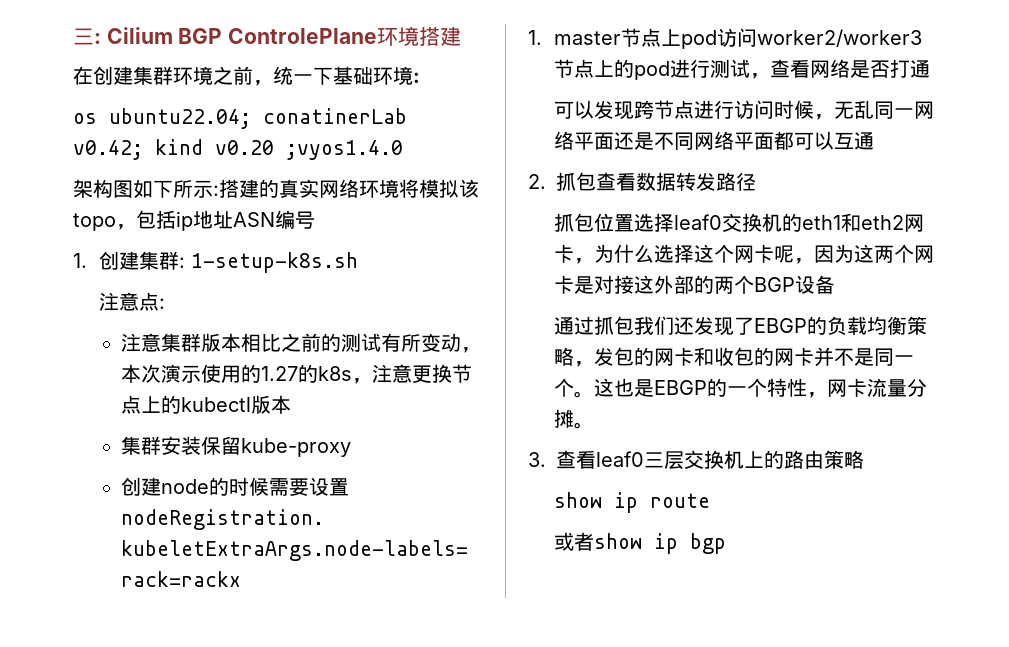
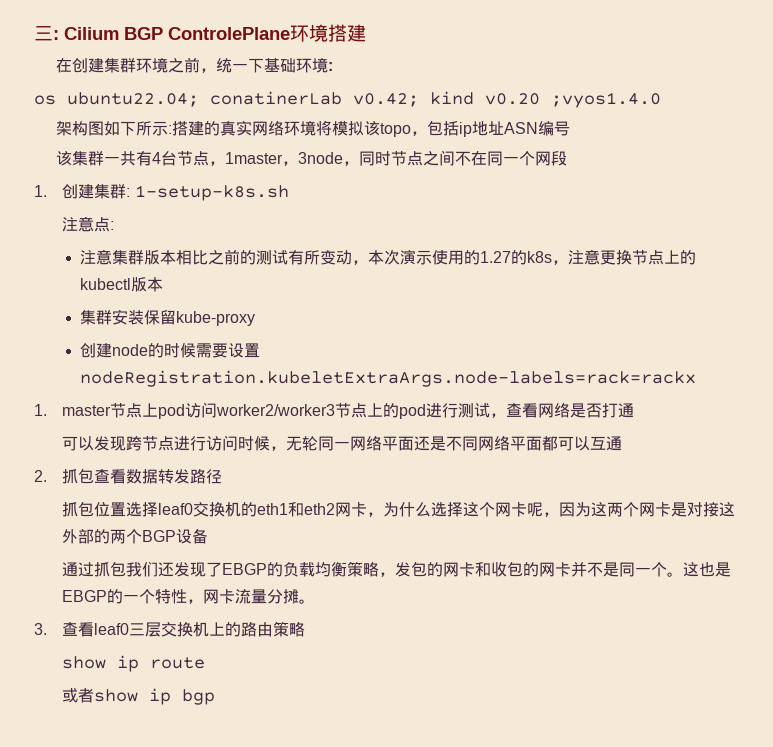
(315, 220) none -> [55,150,567,166] // 该集群一共有4台节点，1master，3node，同时节点之间不在同一个网段
[853,100,874,119] 乱 -> [302,436,319,451] 轮

